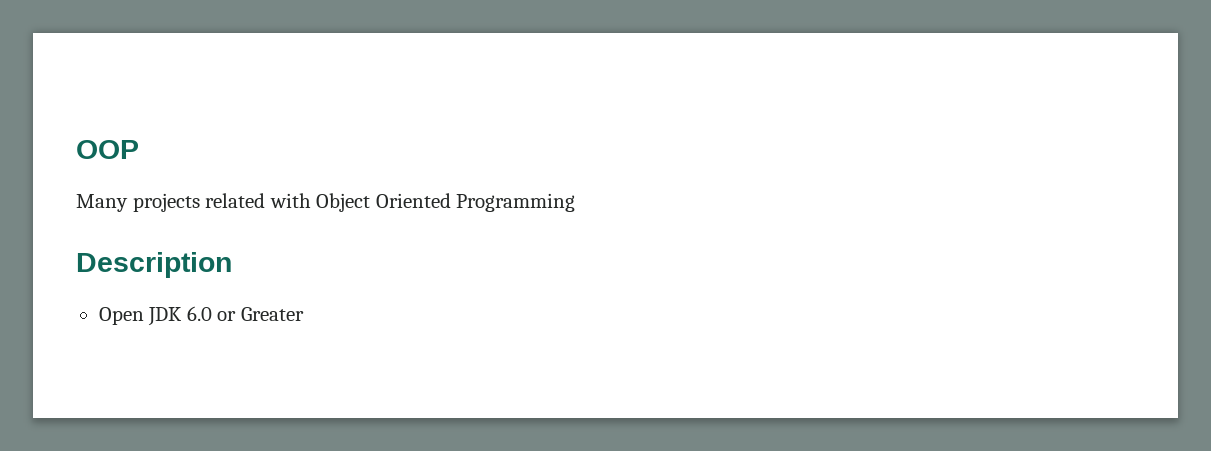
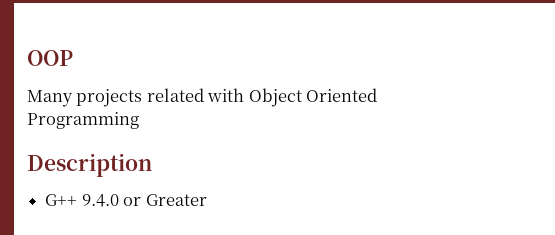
[98,306,212,326] Open JDK 6.0 -> [45,194,119,207] G++ 9.4.0

